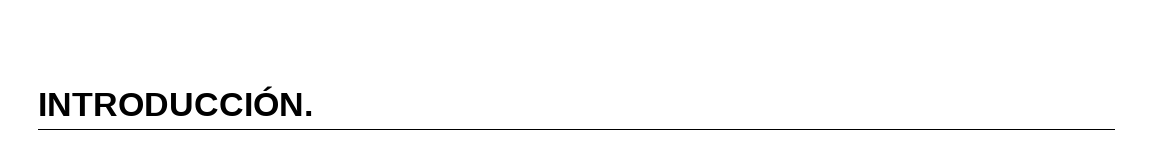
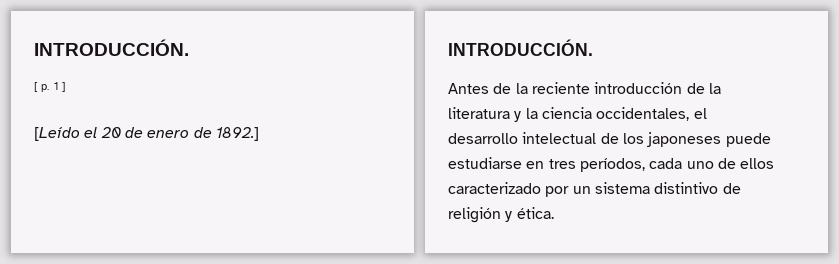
[38,86,313,116] INTRODUCCIÓN. -> [34,39,189,56] [34,82,65,92] [34,127,259,141] [448,39,593,56] [448,82,721,94] [448,107,707,122] [448,132,771,147] [448,157,775,172] [448,182,741,197] [448,207,554,223] INTRODUCCIÓN. // [ p. 1 ] // [Leído el 20 de enero de 1892.] // INTRODUCCIÓN. // Antes de la reciente introducción de la literatura y la ciencia occidentales, el desarrollo intelectual de los japoneses puede estudiarse en tres períodos, cada uno de ellos caracterizado por un sistema distintivo de religión y ética.

